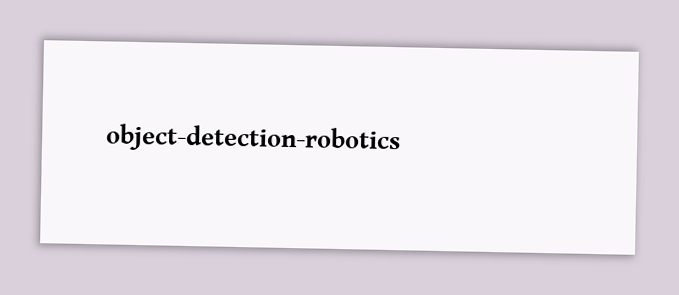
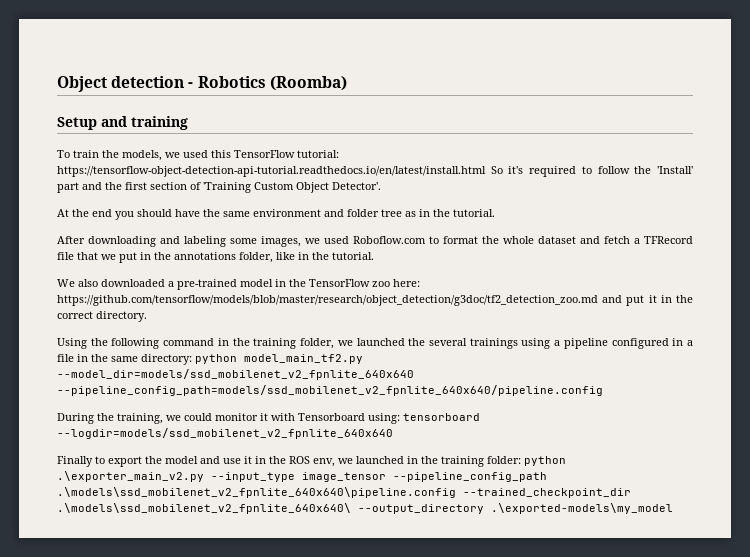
[105,123,401,156] object-detection-robotics -> [57,76,347,92] [57,116,188,130] [57,150,339,161] [57,166,693,177] [57,182,381,193] [57,209,495,220] [57,236,693,247] [57,252,374,263] [57,279,420,290] [57,295,694,306] [57,311,147,322] [57,338,693,349] [57,354,363,365] [57,369,414,380] [57,385,603,396] [57,413,480,424] [57,428,393,439] [57,456,566,467] [57,471,547,482] [57,487,631,498] [57,503,673,514] Object detection - Robotics (Roomba) // Setup and training // To train the models, we used this TensorFlow tutorial: https://tensorflow-object-detection-api-tutorial.readthedocs.io/en/latest/install.html So it's required to follow the 'Install' part and the first section of 'Training Custom Object Detector'. // At the end you should have the same environment and folder tree as in the tutorial. // After downloading and labeling some images, we used Roboflow.com to format the whole dataset and fetch a TFRecord file that we put in the annotations folder, like in the tutorial. // We also downloaded a pre-trained model in the TensorFlow zoo here: https://github.com/tensorflow/models/blob/master/research/object_detection/g3doc/tf2_detection_zoo.md and put it in the correct directory. // Using the following command in the training folder, we launched the several trainings using a pipeline configured in a file in the same directory: python model_main_tf2.py --model_dir=models/ssd_mobilenet_v2_fpnlite_640x640 --pipeline_config_path=models/ssd_mobilenet_v2_fpnlite_640x640/pipeline.config // During the training, we could monitor it with Tensorboard using: tensorboard --logdir=models/ssd_mobilenet_v2_fpnlite_640x640 // Finally to export the model and use it in the ROS env, we launched in the training folder: python .\exporter_main_v2.py --input_type image_tensor --pipeline_config_path .\models\ssd_mobilenet_v2_fpnlite_640x640\pipeline.config --trained_checkpoint_dir .\models\ssd_mobilenet_v2_fpnlite_640x640\ --output_directory .\exported-models\my_model

